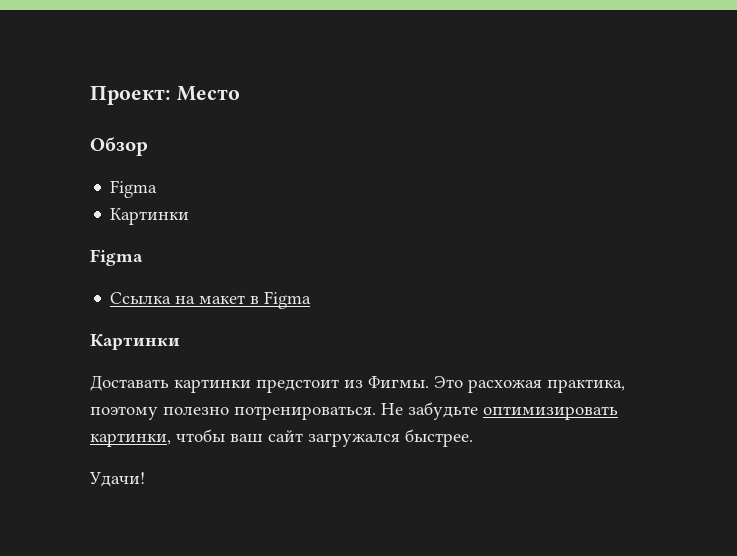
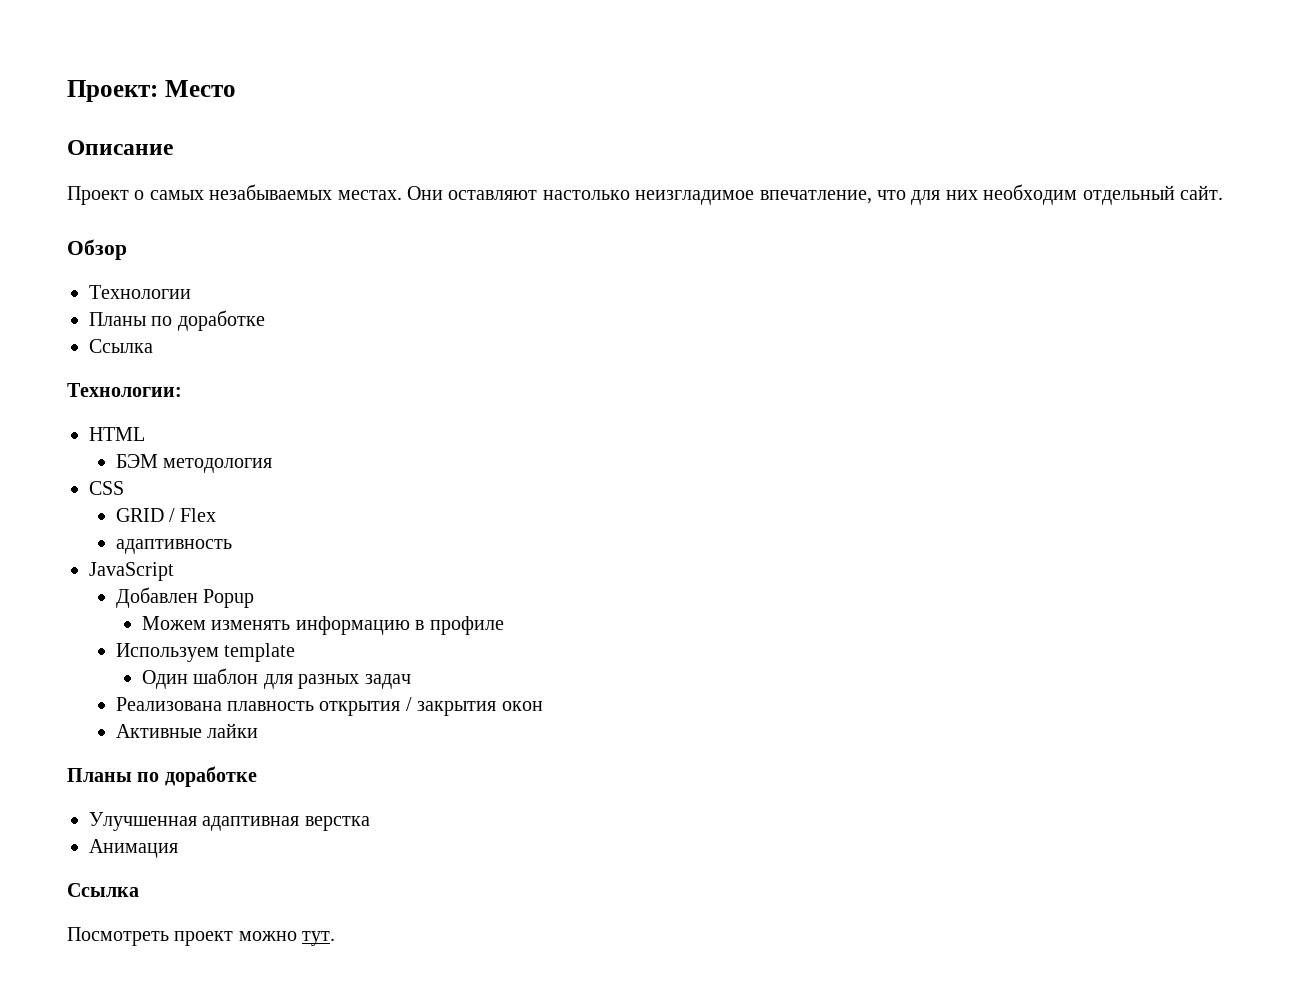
[90,137,148,156] [110,180,158,198] [110,208,190,225] [90,249,143,266] [110,291,312,309] [90,334,180,350] [90,375,625,393] [90,402,618,420] [90,429,473,447] [89,472,145,487] Обзор // Figma // Картинки // Figma // Ссылка на макет в Figma // Картинки // Доставать картинки предстоит из Фигмы. Это расхожая практика, поэтому полезно потренироваться. Не забудьте оптимизировать картинки, чтобы ваш сайт загружался быстрее. // Удачи! -> [67,140,173,155] [67,184,1223,205] [67,239,127,260] [89,285,191,299] [89,310,265,331] [89,339,153,353] [67,383,182,397] [89,427,145,441] [115,454,272,473] [89,481,124,495] [115,508,217,522] [115,539,232,554] [89,562,174,581] [115,587,254,608] [142,616,504,635] [115,643,295,662] [142,668,411,689] [115,697,543,716] [115,723,258,738] [67,766,257,787] [89,812,370,831] [89,839,178,858] [67,883,139,897] [67,927,336,946] Описание // Проект о самых незабываемых местах. Они оставляют настолько неизгладимое впечатление, что для них необходим отдельный сайт. // Обзор // Технологии // Планы по доработке // Ссылка // Технологии: // HTML // БЭМ методология // CSS // GRID / Flex // адаптивность // JavaScript // Добавлен Popup // Можем изменять информацию в профиле // Используем template // Один шаблон для разных задач // Реализована плавность открытия / закрытия окон // Активные лайки // Планы по доработке // Улучшенная адаптивная верстка // Анимация // Ссылка // Посмотреть проект можно тут.

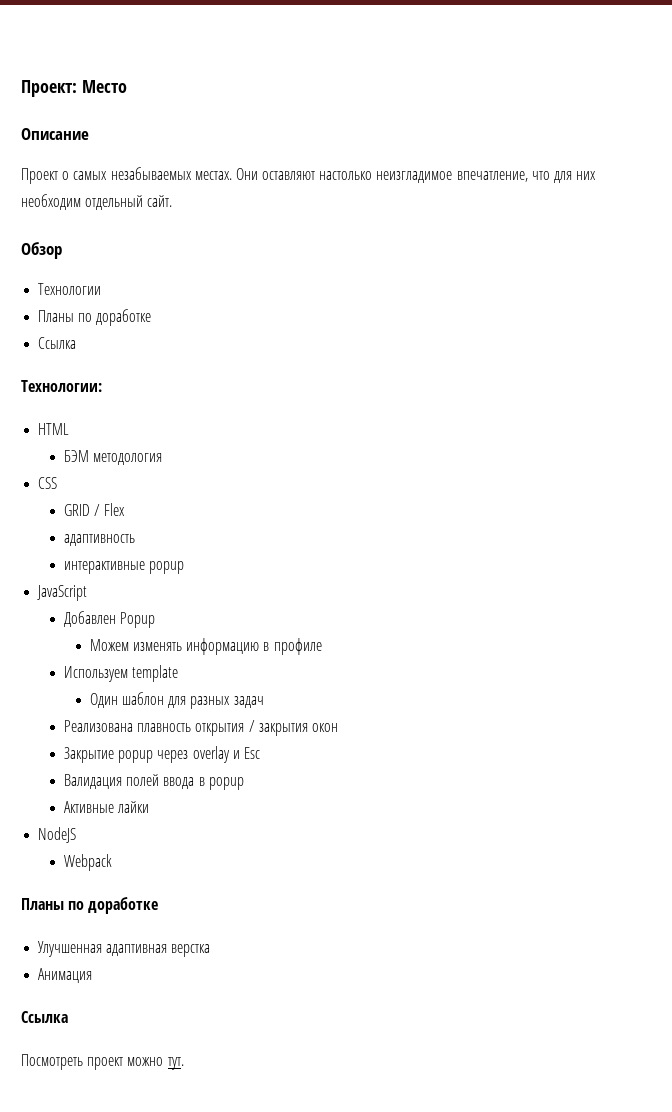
(232, 546) none -> [63,561,185,574] // интерактивные popup
(543, 706) none -> [63,746,260,763] [63,774,244,790] // Закрытие popup через overlay и Esc // Валидация полей ввода в popup
(258, 730) none -> [38,827,77,843] [63,854,112,871] // NodeJS // Webpack

